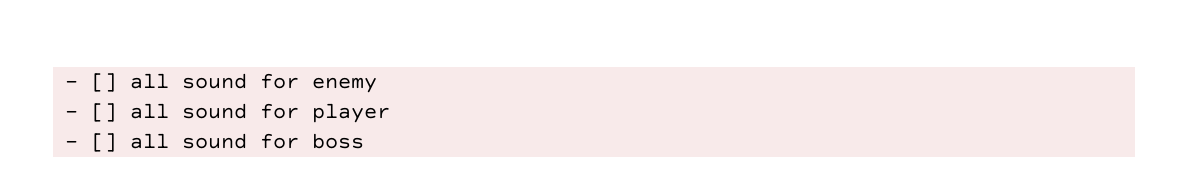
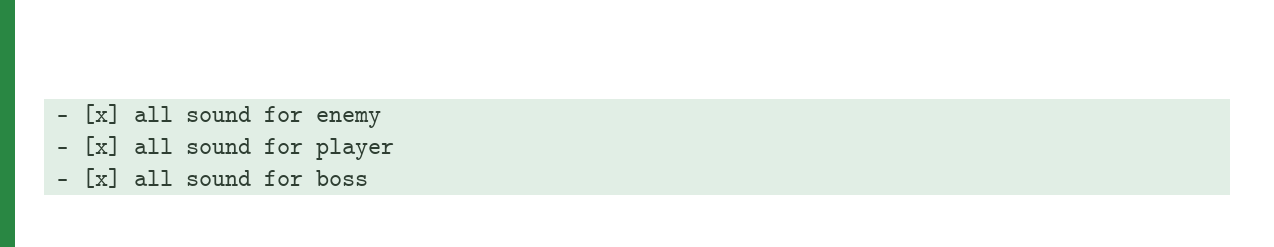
[65,73,117,92] - [] -> [56,104,122,124] - [x]
[91,103,117,122] [] -> [82,136,122,156] [x]
[91,133,117,152] [] -> [82,168,122,188] [x]

